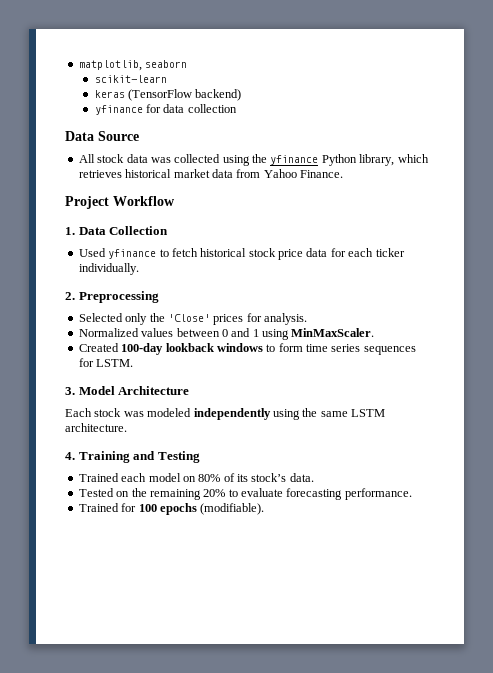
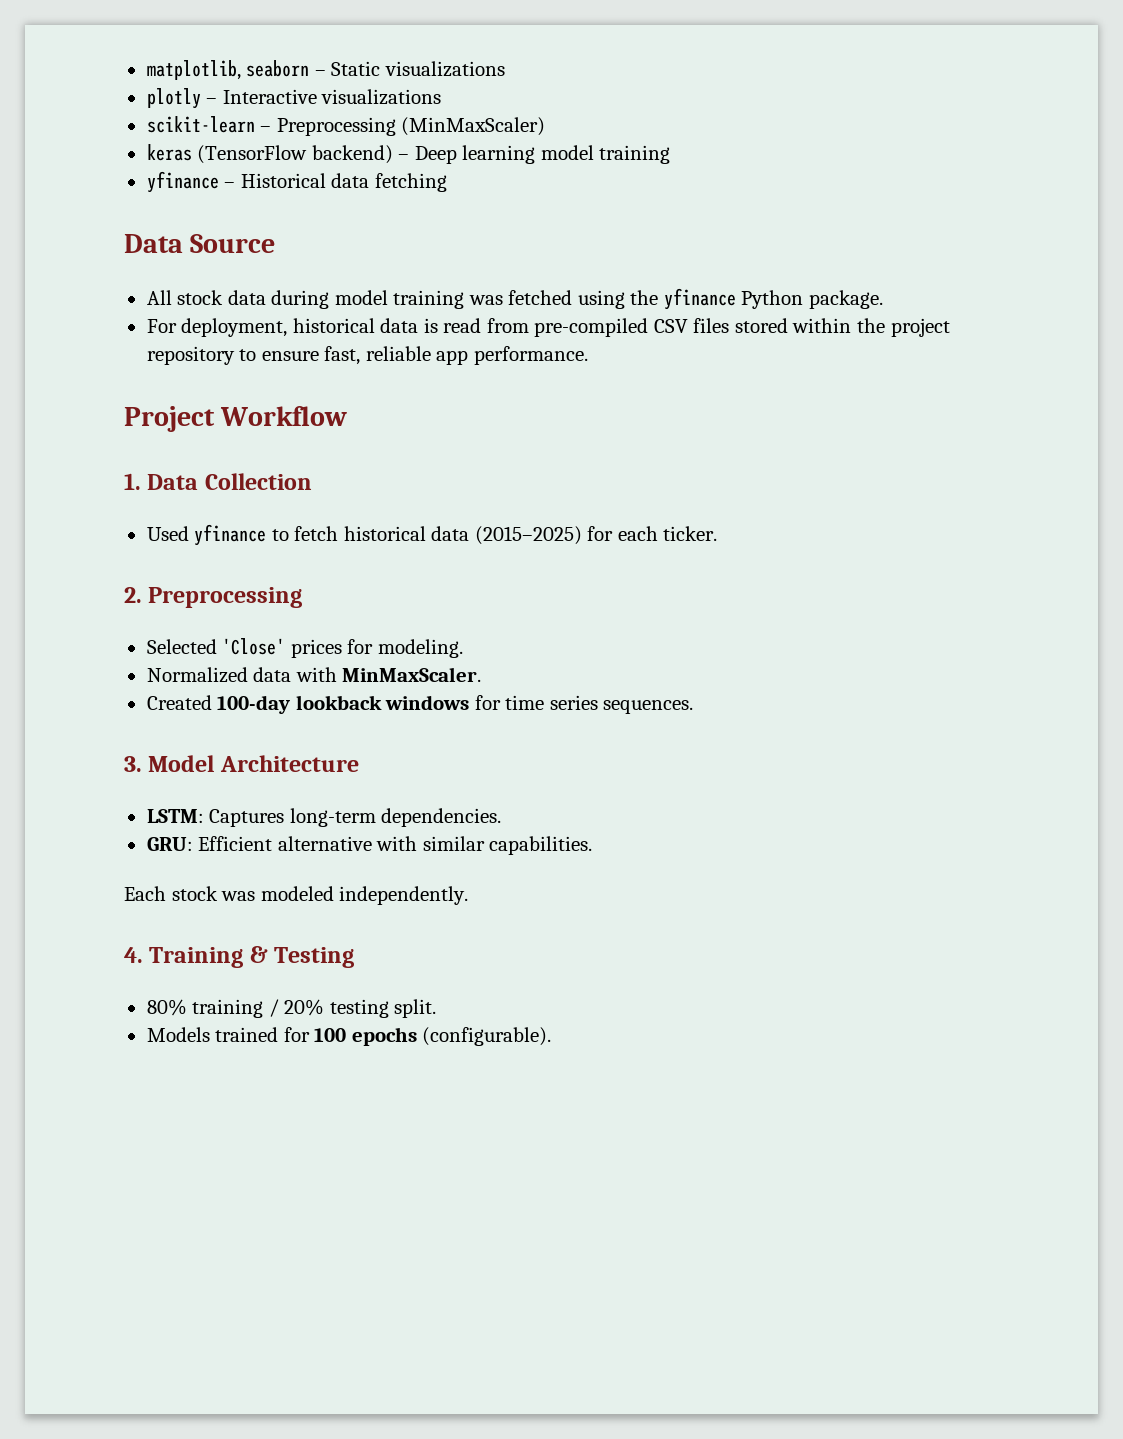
[94,75,167,83] [94,89,242,101] [94,104,237,115] // scikit-learn // keras (TensorFlow backend) // yfinance for data collection -> [314,61,505,77] [146,88,442,109] [146,116,546,136] [146,144,671,164] [146,171,447,193] – Static visualizations // plotly – Interactive visualizations // scikit-learn – Preprocessing (MinMaxScaler) // keras (TensorFlow backend) – Deep learning model training // yfinance – Historical data fetching
[150,154,429,166] [78,169,343,178] was collected using the yfinance Python library, which retrieves historical market data from Yahoo Finance. -> [271,288,883,310] [146,318,950,337] [146,346,588,365] during model training was fetched using the yfinance Python package. // For deployment, historical data is read from pre-compiled CSV files stored within the project repository to ensure fast, reliable app performance.
[248,248,405,260] [78,263,139,275] stock price data for each ticker individually. -> [431,526,718,545] data (2015–2025) for each ticker.
[125,313,165,325] only the -> (217, 646) none
[264,313,307,325] analysis. -> [377,639,463,658] modeling.
[141,328,289,340] values between 0 and 1 using -> [253,667,337,682] data with
[266,343,416,355] [78,358,134,367] [65,386,190,395] [65,408,385,420] [65,423,127,432] to form time series sequences for LSTM. // 3. Model Architecture // Each stock was modeled independently using the same LSTM architecture. -> [474,695,694,714] [124,755,359,772] [146,808,502,827] [146,836,593,855] [124,886,469,905] for time series sequences. // 3. Model Architecture // LSTM: Captures long-term dependencies. // GRU: Efficient alternative with similar capabilities. // Each stock was modeled independently.
[133,451,156,460] and -> [249,946,268,963] &
[78,473,314,482] [78,488,412,500] [78,503,119,512] Trained each model on 80% of its stock’s data. // Tested on the remaining 20% to evaluate forecasting performance. // Trained -> [146,999,437,1018] [146,1027,279,1042] 80% training / 20% testing split. // Models trained
[200,503,265,515] (modifiable). -> [422,1027,552,1046] (configurable).

